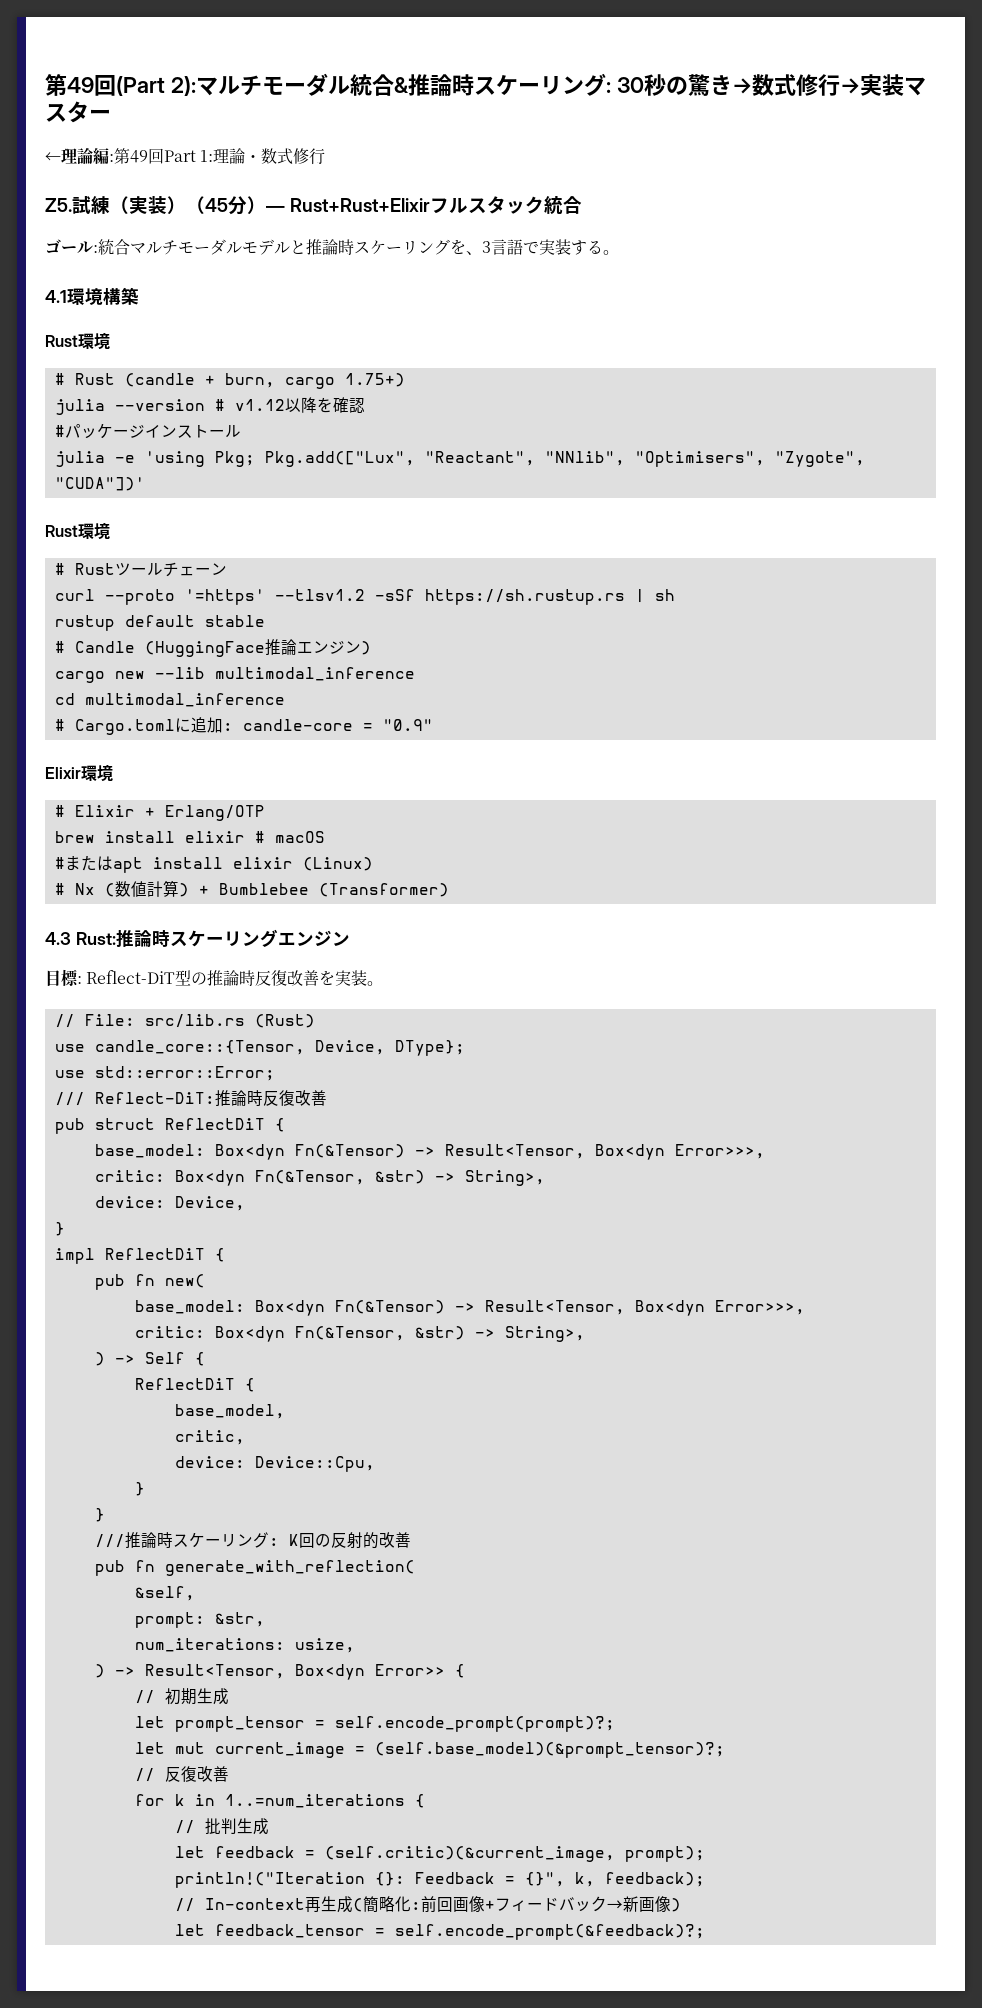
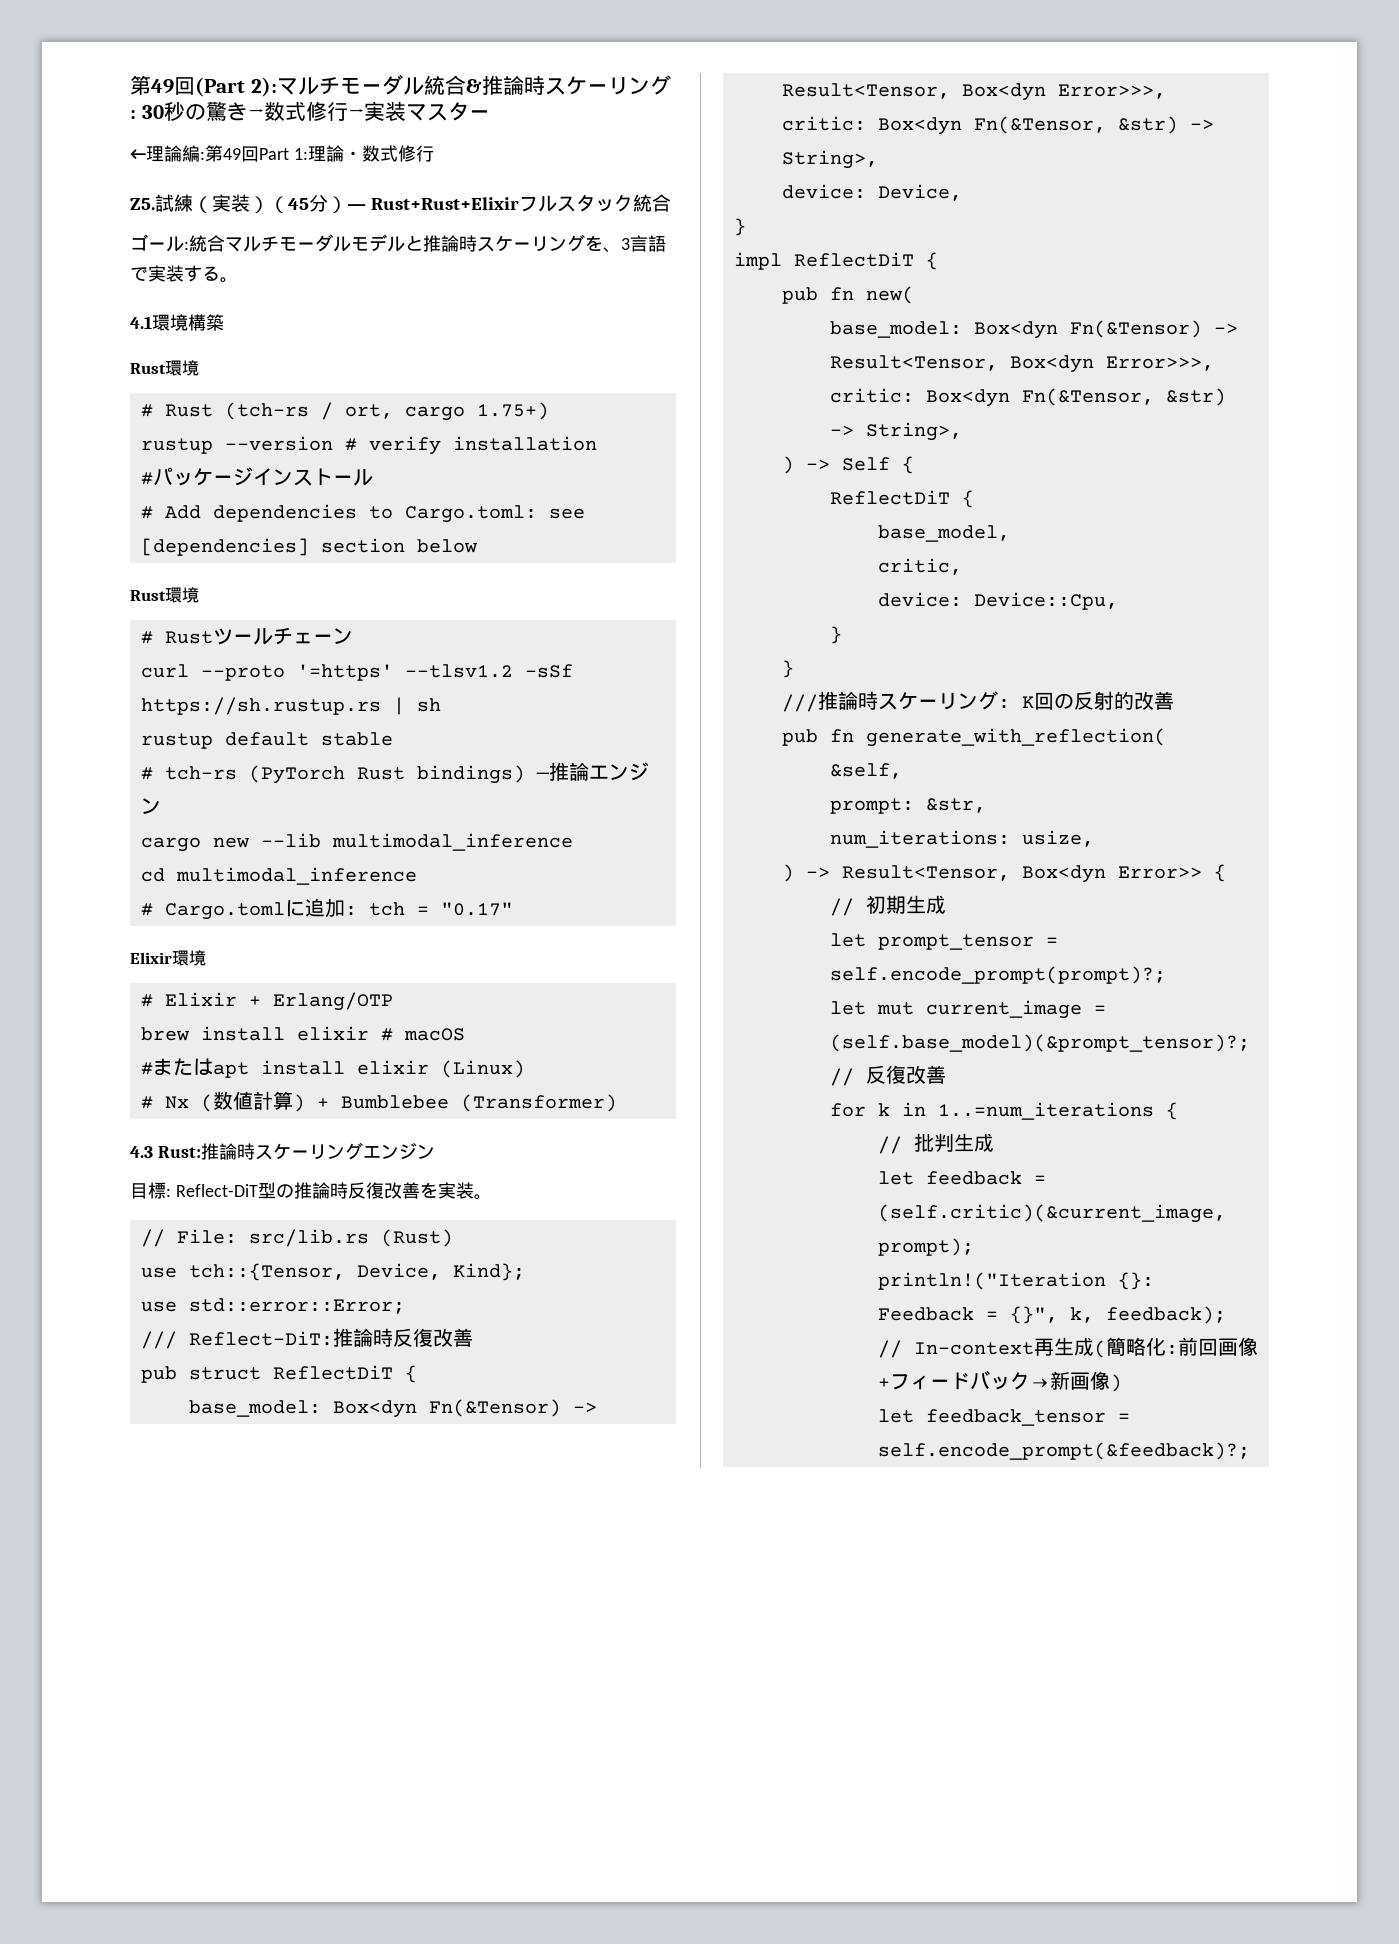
[124,373,275,388] (candle + burn, -> [224,402,393,420] (tch-rs / ort,
[54,399,105,415] julia -> [140,438,213,454] rustup
[234,397,365,413] v1.12以降を確認 -> [368,436,597,455] verify installation
[54,451,865,467] [54,477,145,491] julia -e 'using Pkg; Pkg.add(["Lux", "Reactant", "NNlib", "Optimisers", "Zygote", "CUDA"])' -> [140,504,585,523] [140,538,478,556] # Add dependencies to Cargo.toml: see [dependencies] section below
[74,641,265,657] Candle (HuggingFace -> [164,765,550,784] tch-rs (PyTorch Rust bindings) —
[360,641,371,655] ) -> (161, 806) none
[242,719,433,731] candle-core = "0.9" -> [368,902,513,916] tch = "0.17"
[94,1040,465,1056] candle_core::{Tensor, Device, DType}; -> [188,1263,525,1281] tch::{Tensor, Device, Kind};

